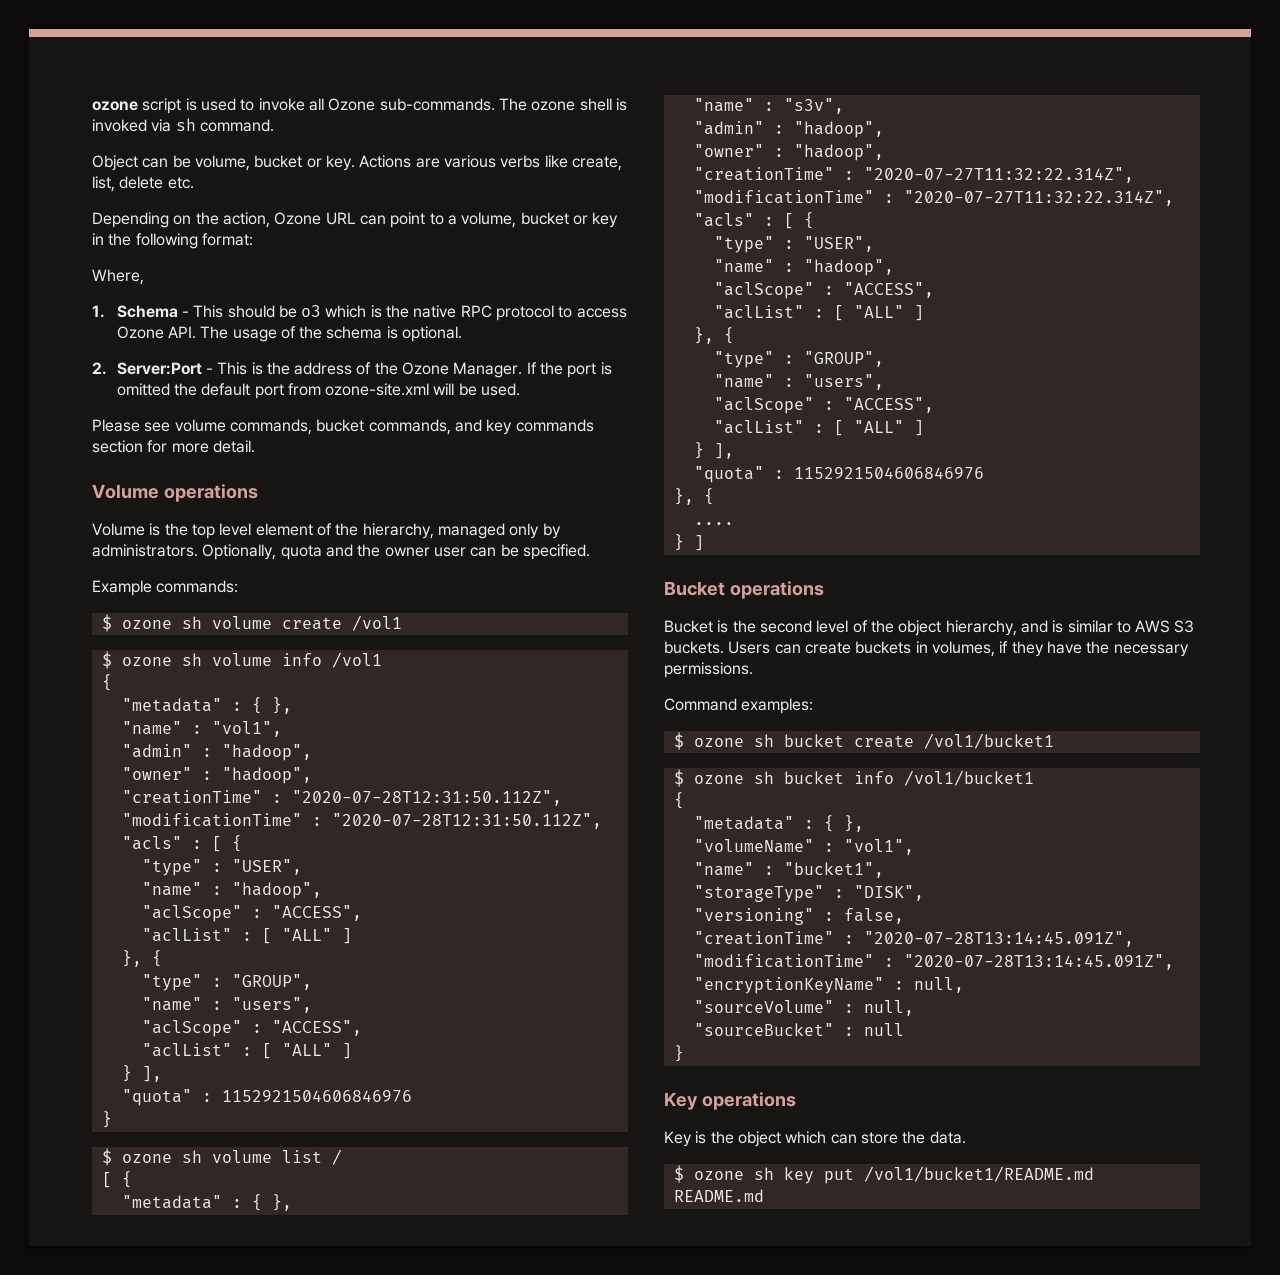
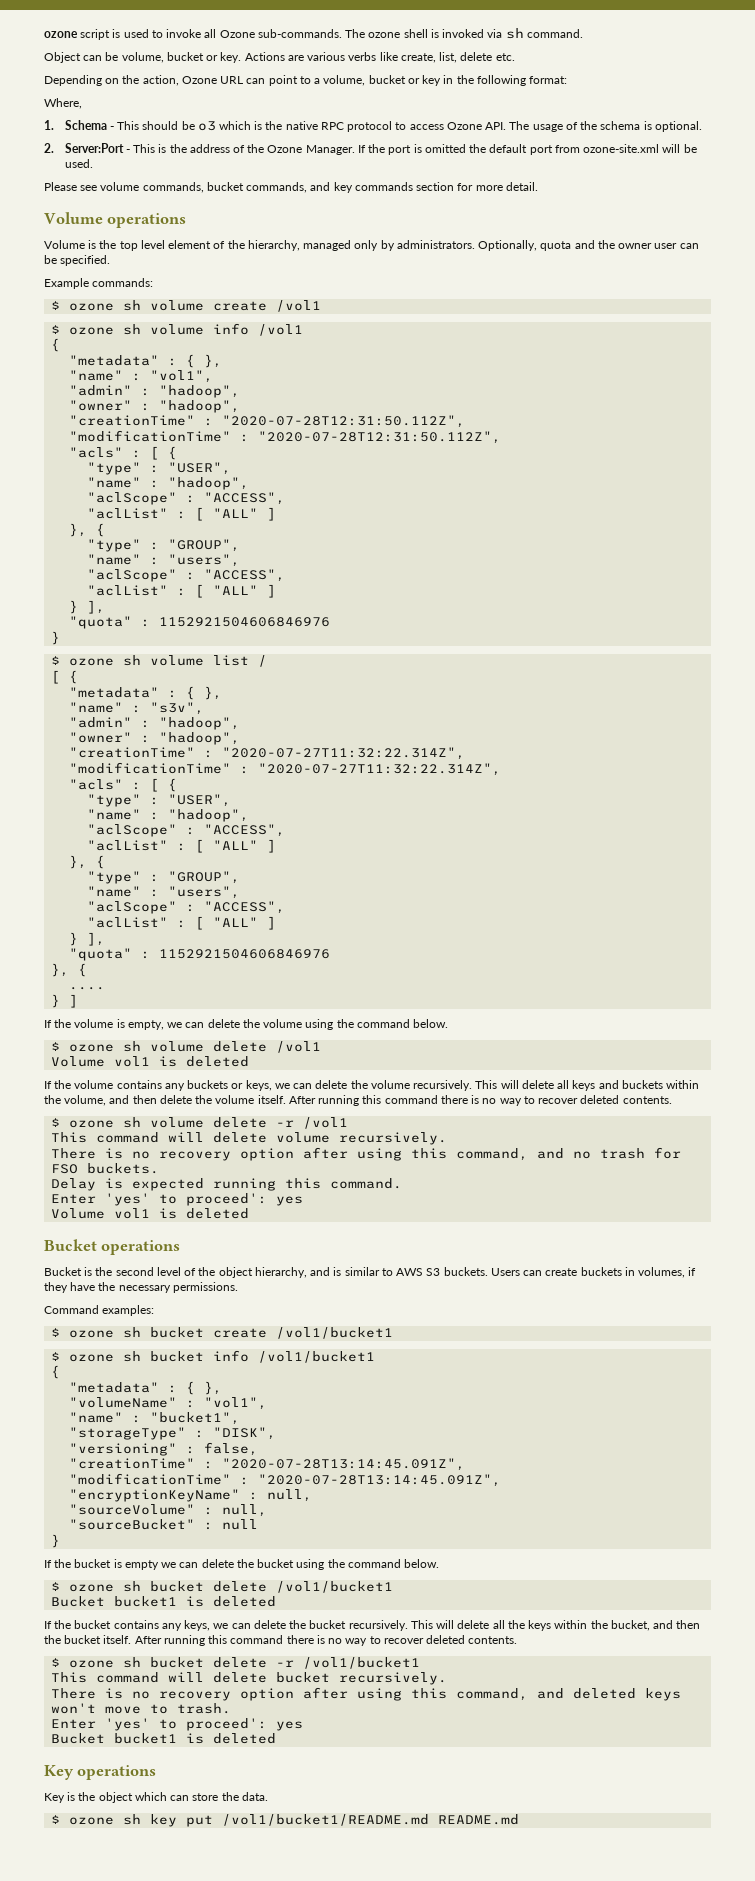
(704, 543) none -> [44,1019,449,1030] [51,1041,322,1053] [51,1056,250,1067] [44,1080,700,1091] [44,1095,672,1106] [51,1117,349,1129] [51,1132,448,1145] [51,1147,682,1161] [51,1163,160,1174] [51,1178,403,1191] [51,1193,304,1206] [51,1208,250,1219] // If the volume is empty, we can delete the volume using the command below. // $ ozone sh volume delete /vol1 // Volume vol1 is deleted // If the volume contains any buckets or keys, we can delete the volume recursively. This will delete all keys and buckets within the volume, and then delete the volume itself. After running this command there is no way to recover deleted contents. // $ ozone sh volume delete -r /vol1 // This command will delete volume recursively. // There is no recovery option after using this command, and no trash for FSO buckets. // Delay is expected running this command. // Enter 'yes' to proceed': yes // Volume vol1 is deleted
(684, 1053) none -> [44,1559,440,1570] [51,1581,394,1593] [51,1596,277,1607] [44,1620,701,1631] [44,1635,518,1646] [51,1657,421,1669] [51,1672,448,1685] [51,1687,682,1701] [51,1703,232,1714] [51,1718,304,1731] [51,1733,277,1744] // If the bucket is empty we can delete the bucket using the command below. // $ ozone sh bucket delete /vol1/bucket1 // Bucket bucket1 is deleted // If the bucket contains any keys, we can delete the bucket recursively. This will delete all the keys within the bucket, and then the bucket itself. After running this command there is no way to recover deleted contents. // $ ozone sh bucket delete -r /vol1/bucket1 // This command will delete bucket recursively. // There is no recovery option after using this command, and deleted keys won't move to trash. // Enter 'yes' to proceed': yes // Bucket bucket1 is deleted

